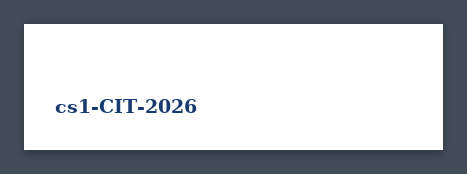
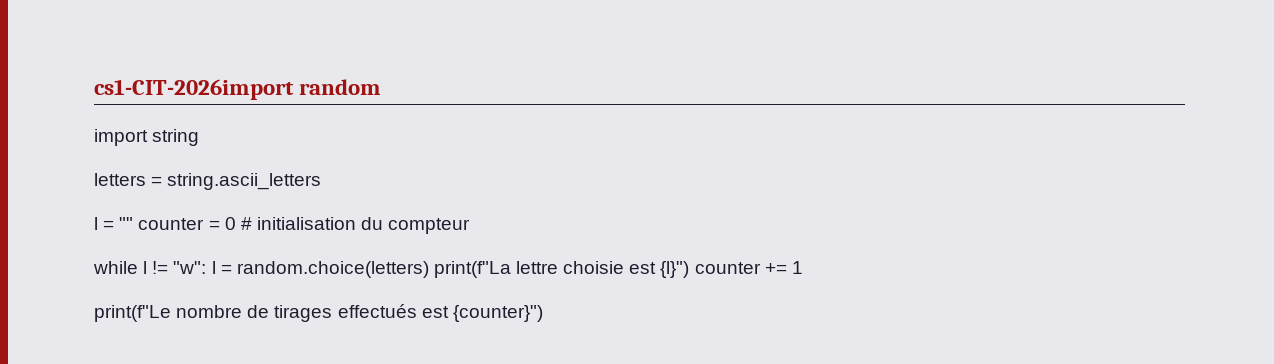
[55,99,197,113] cs1-CIT-2026 -> [94,79,382,100] [94,129,200,146] [94,173,322,190] [94,217,471,234] [93,261,803,278] [94,304,543,322] cs1-CIT-2026import random // import string // letters = string.ascii_letters // l = "" counter = 0 # initialisation du compteur // while l != "w": l = random.choice(letters) print(f"La lettre choisie est {l}") counter += 1 // print(f"Le nombre de tirages effectués est {counter}")

